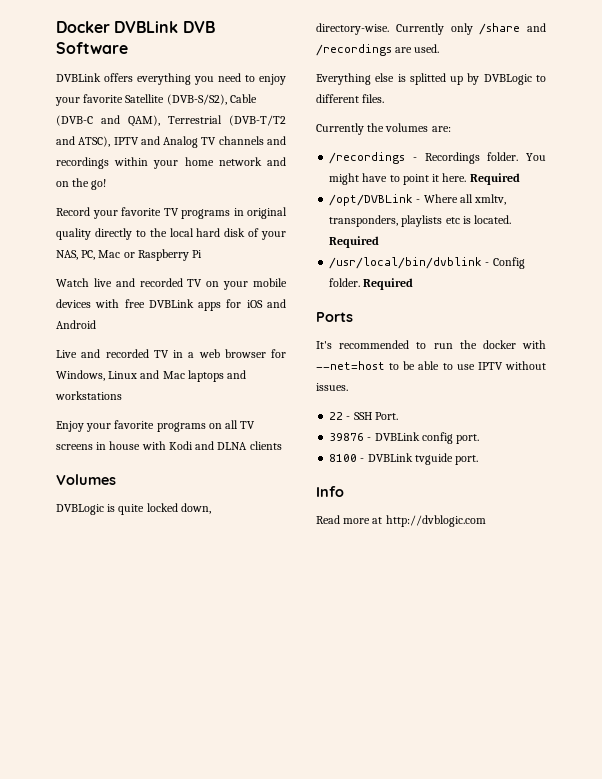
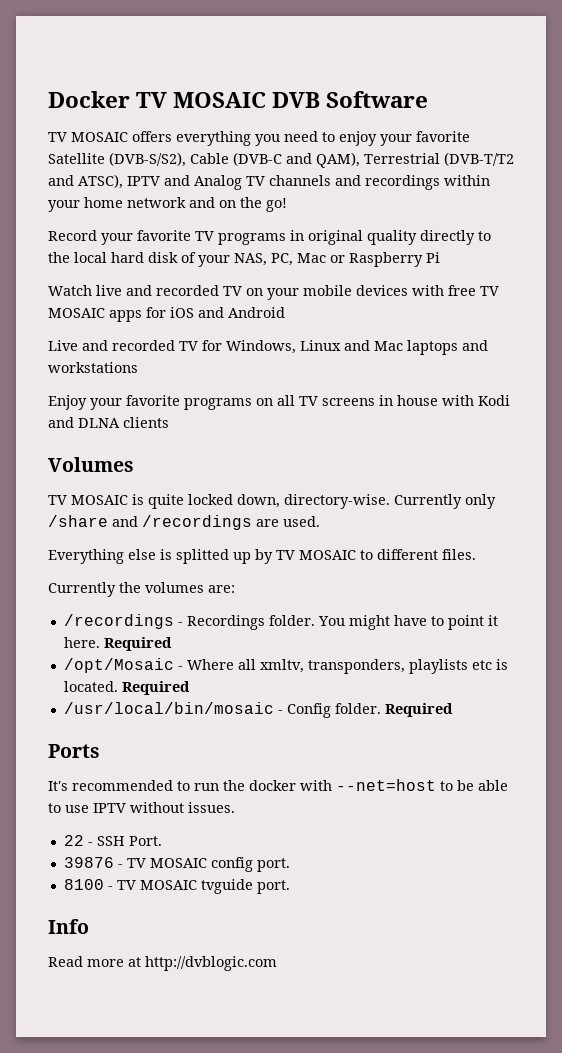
[114,21,179,33] DVBLink -> [136,92,267,108] TV MOSAIC
[56,73,101,82] DVBLink -> [48,132,128,142] TV MOSAIC
[148,299,194,308] DVBLink -> [480,286,499,296] [48,308,105,318] TV MOSAIC
[173,349,266,358] in a web browser -> (198, 346) none
[56,504,104,515] DVBLogic -> [48,495,128,505] TV MOSAIC
[483,74,532,85] DVBLogic -> [276,550,356,560] TV MOSAIC
[329,194,414,206] /opt/DVBLink -> [63,658,174,673] /opt/Mosaic
[329,257,483,269] /usr/local/bin/dvblink -> [63,702,274,714] /usr/local/bin/mosaic
[374,432,420,441] DVBLink -> [126,858,207,868] TV MOSAIC
[367,453,413,462] DVBLink -> [116,880,197,890] TV MOSAIC

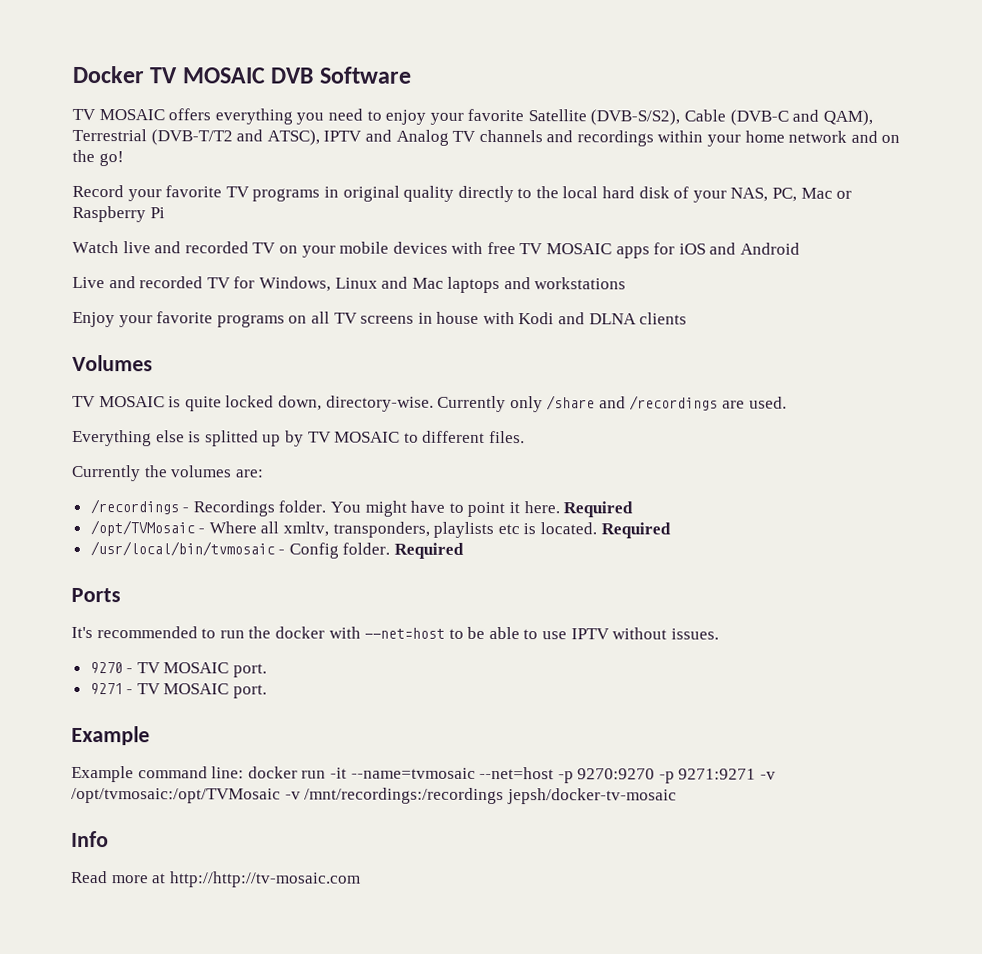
[63,658,174,673] /opt/Mosaic -> [89,520,195,537] /opt/TVMosaic
[63,702,274,714] /usr/local/bin/mosaic -> [89,541,275,557] /usr/local/bin/tvmosaic
[63,835,162,846] [63,857,290,872] [63,879,290,894] 22 - SSH Port. // 39876 - TV MOSAIC config port. // 8100 - TV MOSAIC tvguide port. -> [89,662,268,678] [89,683,268,699] [71,725,150,746] [71,765,777,784] [71,787,677,805] 9270 - TV MOSAIC port. // 9271 - TV MOSAIC port. // Example // Example command line: docker run -it --name=tvmosaic --net=host -p 9270:9270 -p 9271:9271 -v /opt/tvmosaic:/opt/TVMosaic -v /mnt/recordings:/recordings jepsh/docker-tv-mosaic
[145,956,277,971] http://dvblogic.com -> [168,871,361,888] http://http://tv-mosaic.com

